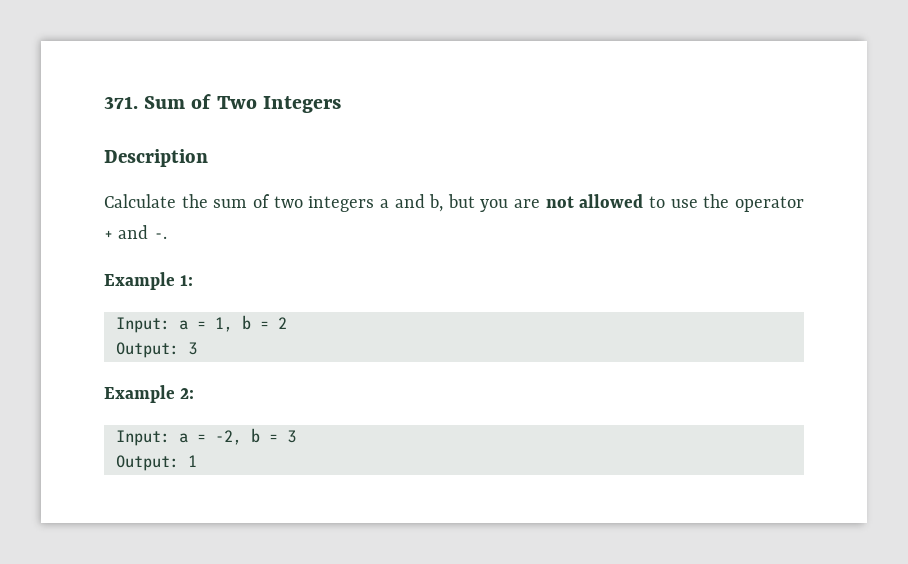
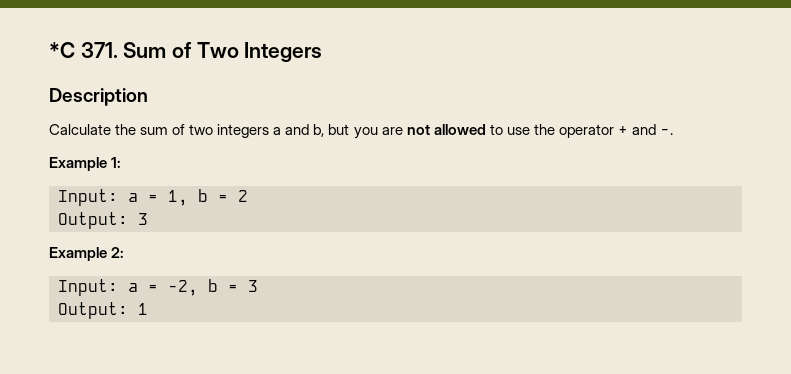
(104, 102) none -> [49,42,75,58] *C

